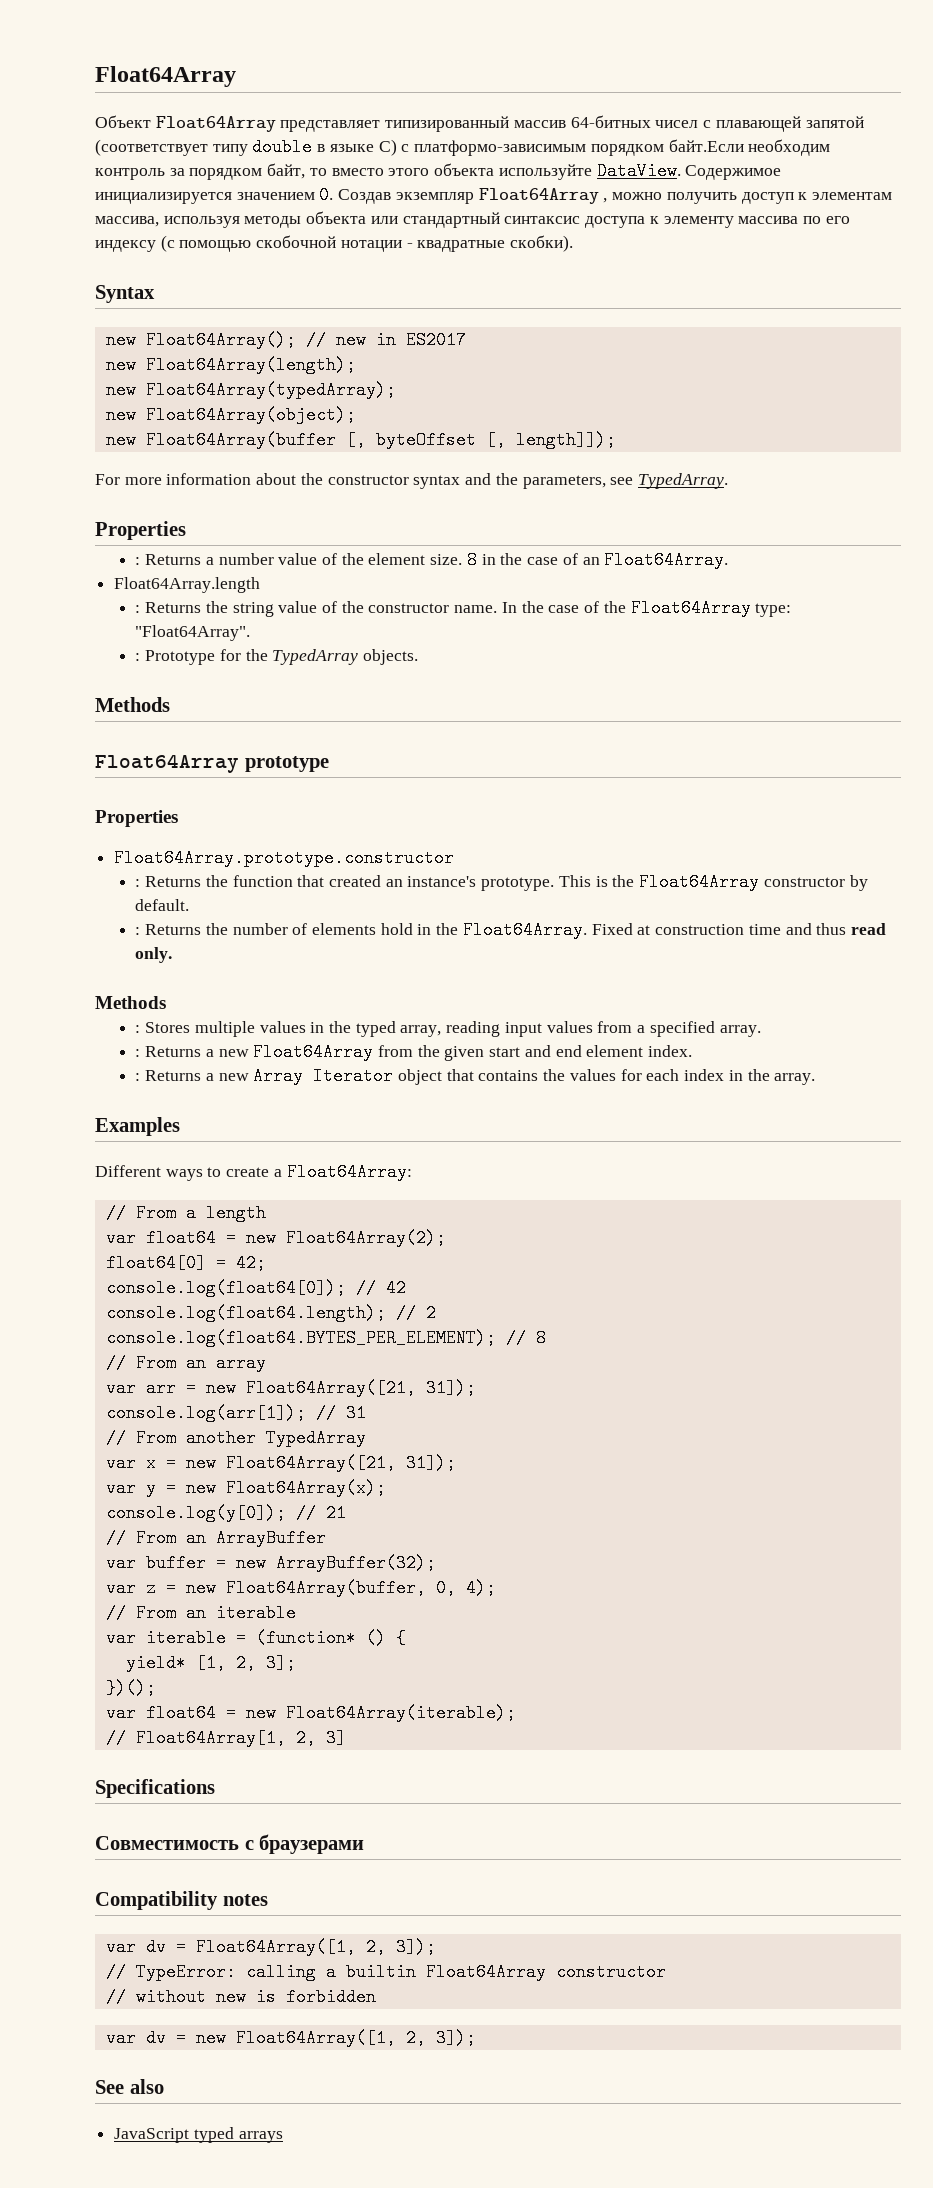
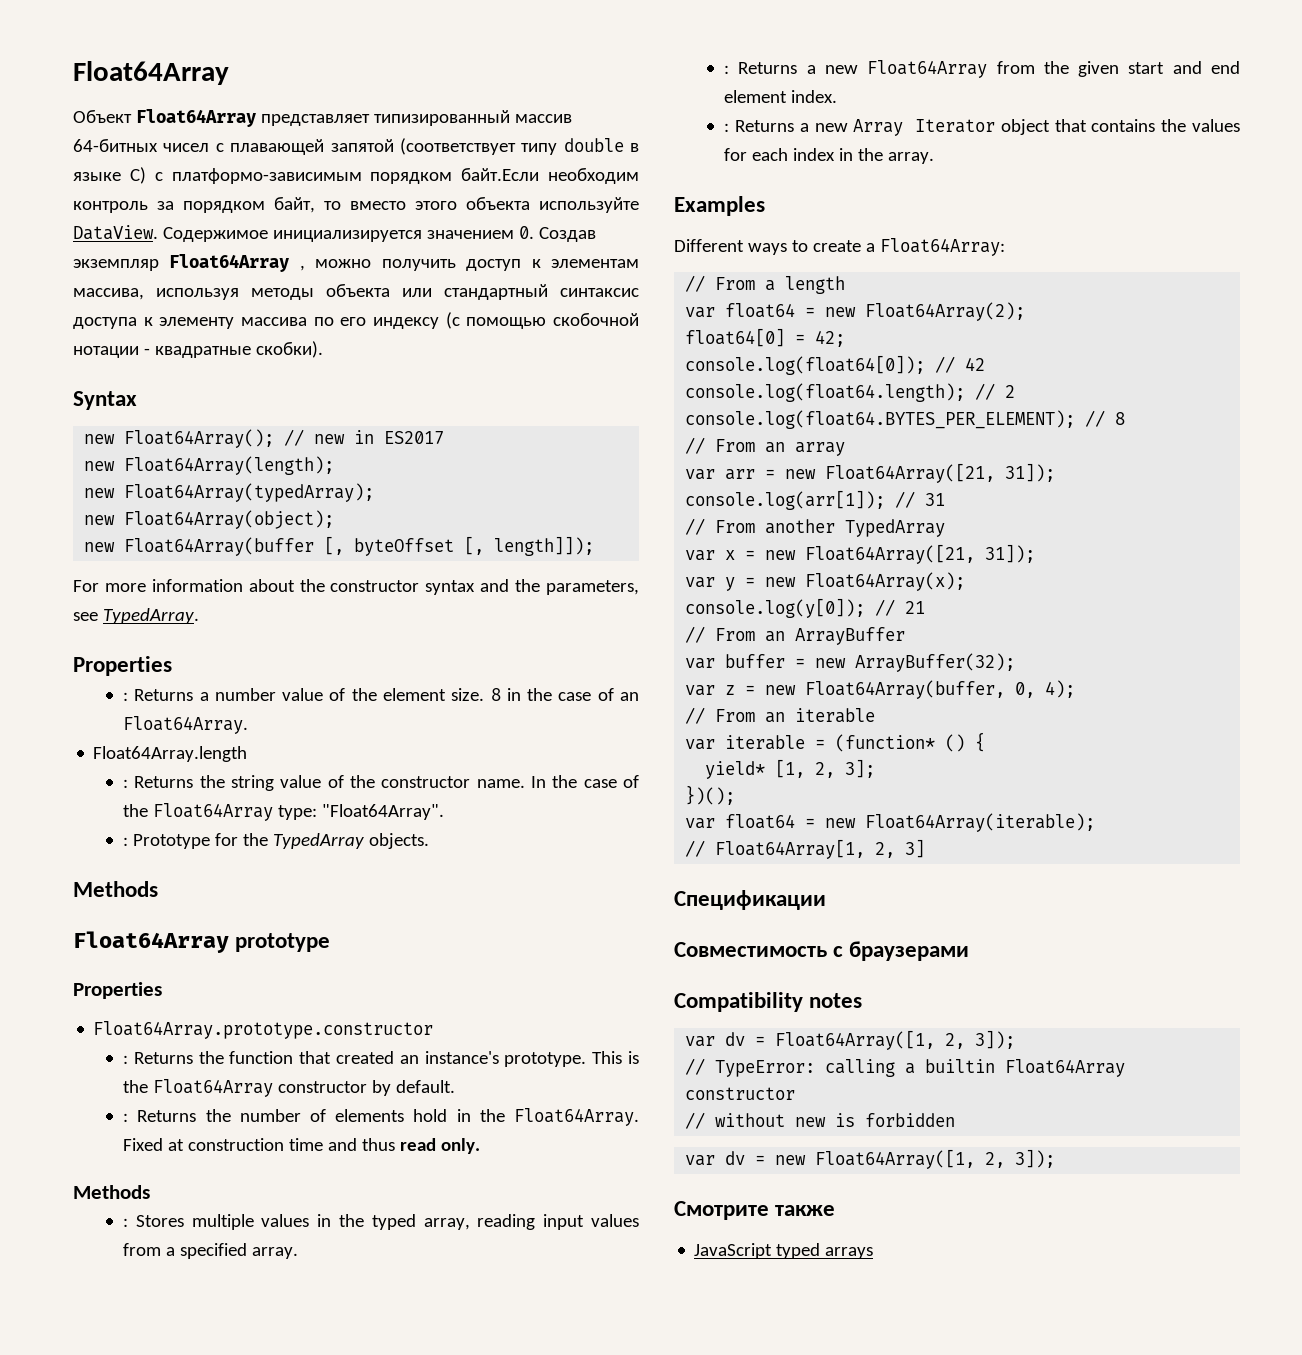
[95,1779,215,1798] Specifications -> [674,890,826,910] Спецификации
[95,2079,164,2094] See also -> [674,1201,836,1220] Смотрите также

